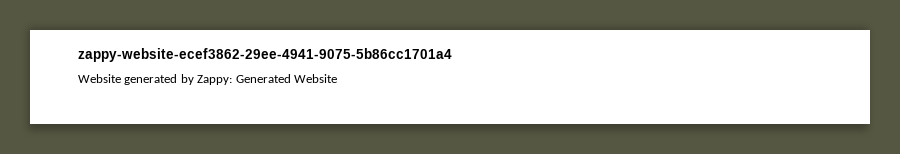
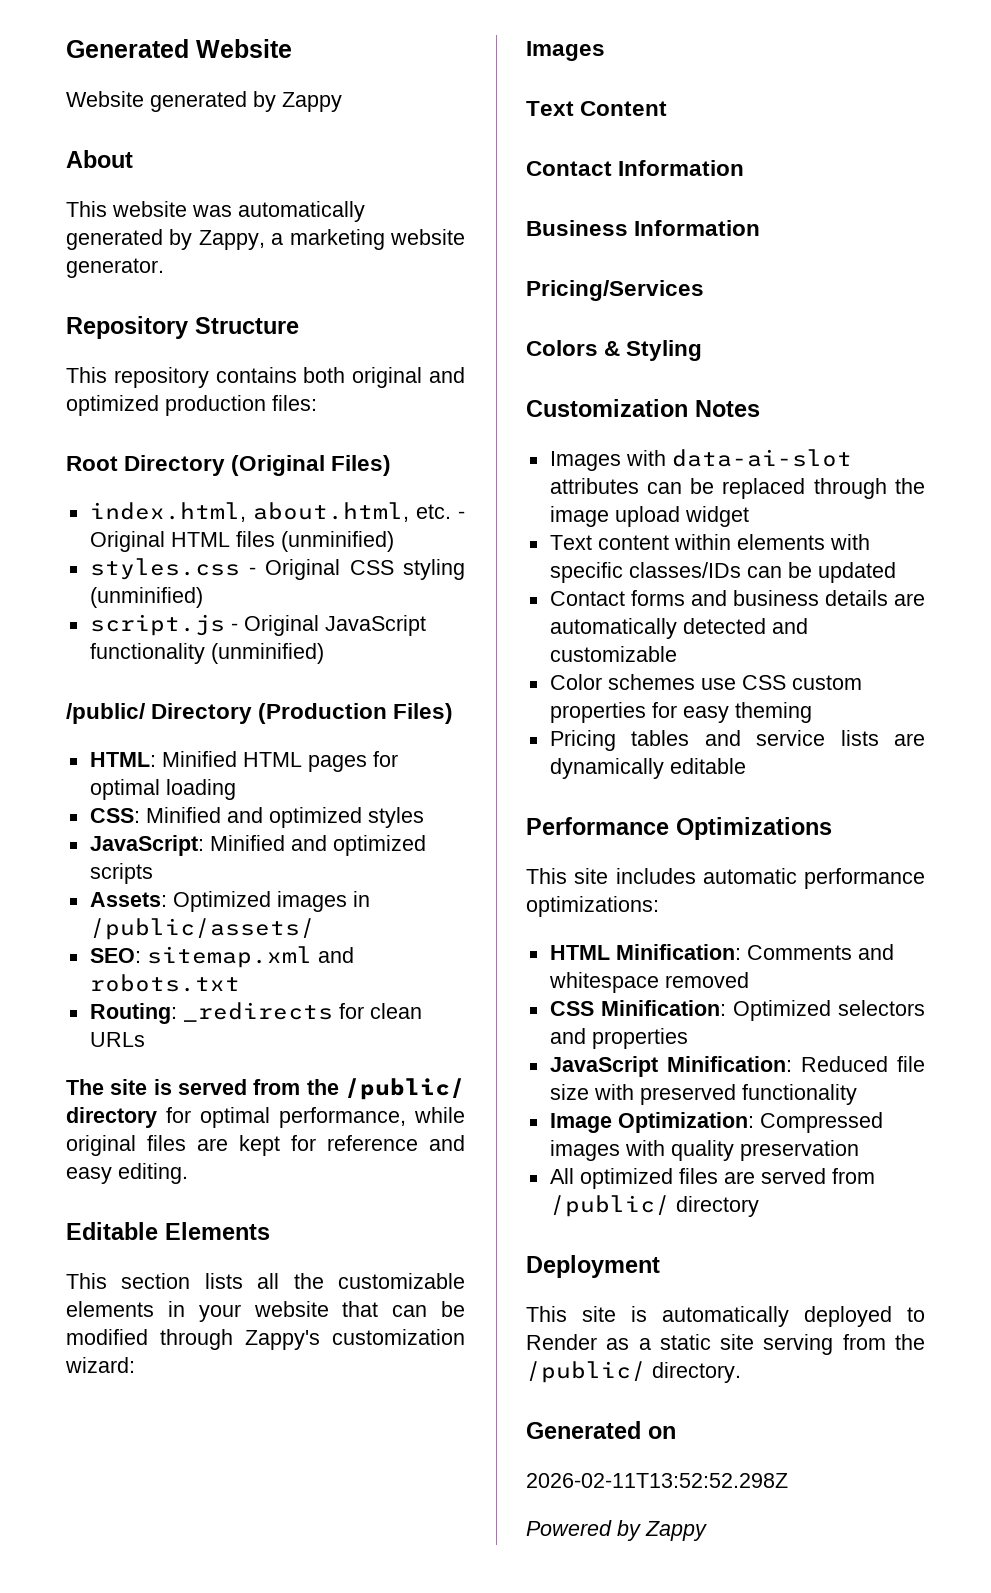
[78,48,452,62] zappy-website-ecef3862-29ee-4941-9075-5b86cc1701a4 -> [66,39,292,58] Generated Website
[197,74,337,85] Zappy: Generated Website -> [282,92,342,112] [66,150,133,168] [66,201,365,222] [66,229,465,250] [66,258,164,278] [66,316,299,339] [66,367,466,388] [66,395,317,416] [66,455,392,476] [89,502,465,522] [89,531,394,552] [89,558,465,580] [89,587,203,608] [89,614,426,636] [89,643,324,664] [66,703,454,724] [89,751,398,772] [89,779,236,800] [89,807,424,828] [89,835,426,856] [89,863,153,884] [89,891,370,912] [89,918,315,940] [89,946,354,968] [89,974,240,992] [89,1002,422,1024] [89,1032,145,1047] [66,1078,465,1100] [66,1107,465,1128] [66,1135,465,1156] [66,1163,188,1184] [66,1222,270,1240] [66,1273,465,1289] [66,1301,465,1322] [66,1329,465,1350] [65,1357,135,1373] [526,41,605,61] [526,101,668,116] [526,160,745,176] [526,220,761,236] [526,280,704,301] [526,340,703,361] [526,399,760,417] [549,449,852,471] [549,478,925,499] [549,506,749,527] [549,534,870,550] [549,562,896,583] [549,590,925,606] [549,618,808,639] [549,646,677,662] [549,674,862,690] [549,702,812,723] [549,730,925,751] [549,758,746,779] [526,817,832,840] [526,868,925,889] [526,896,659,917] [549,944,894,960] [548,972,749,993] [549,1000,925,1021] [549,1028,688,1049] [549,1056,925,1077] [549,1084,857,1105] [549,1112,883,1133] [549,1140,859,1161] [549,1168,875,1189] [549,1195,759,1217] [526,1255,660,1278] [526,1306,925,1327] [526,1334,925,1355] [526,1361,741,1383] [526,1421,676,1439] [526,1473,788,1488] [526,1520,707,1541] Zappy // About // This website was automatically generated by Zappy, a marketing website generator. // Repository Structure // This repository contains both original and optimized production files: // Root Directory (Original Files) // index.html, about.html, etc. - Original HTML files (unminified) // styles.css - Original CSS styling (unminified) // script.js - Original JavaScript functionality (unminified) // /public/ Directory (Production Files) // HTML: Minified HTML pages for optimal loading // CSS: Minified and optimized styles // JavaScript: Minified and optimized scripts // Assets: Optimized images in /public/assets/ // SEO: sitemap.xml and robots.txt // Routing: _redirects for clean URLs // The site is served from the /public/ directory for optimal performance, while original files are kept for reference and easy editing. // Editable Elements // This section lists all the customizable elements in your website that can be modified through Zappy's customization wizard: // Images // Text Content // Contact Information // Business Information // Pricing/Services // Colors & Styling // Customization Notes // Images with data-ai-slot attributes can be replaced through the image upload widget // Text content within elements with specific classes/IDs can be updated // Contact forms and business details are automatically detected and customizable // Color schemes use CSS custom properties for easy theming // Pricing tables and service lists are dynamically editable // Performance Optimizations // This site includes automatic performance optimizations: // HTML Minification: Comments and whitespace removed // CSS Minification: Optimized selectors and properties // JavaScript Minification: Reduced file size with preserved functionality // Image Optimization: Compressed images with quality preservation // All optimized files are served from /public/ directory // Deployment // This site is automatically deployed to Render as a static site serving from the /public/ directory. // Generated on // 2026-02-11T13:52:52.298Z // Powered by Zappy

